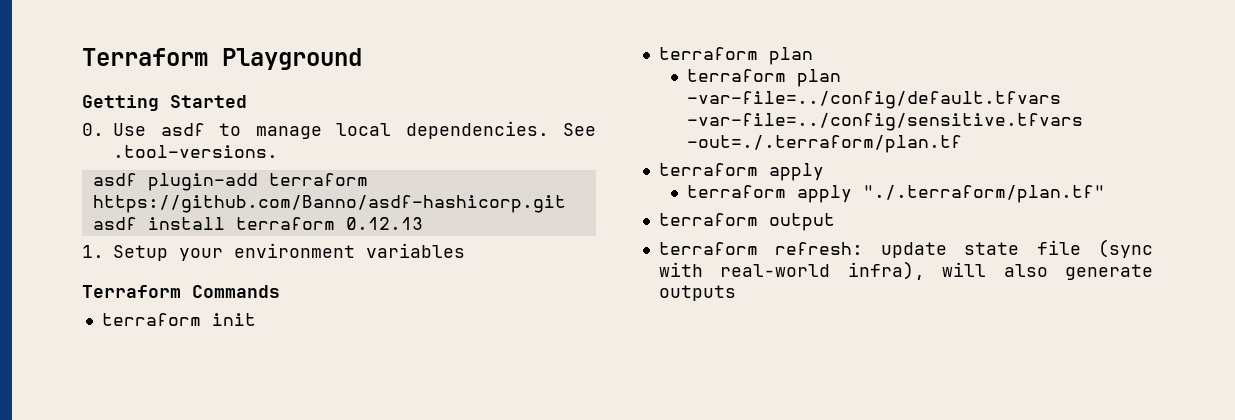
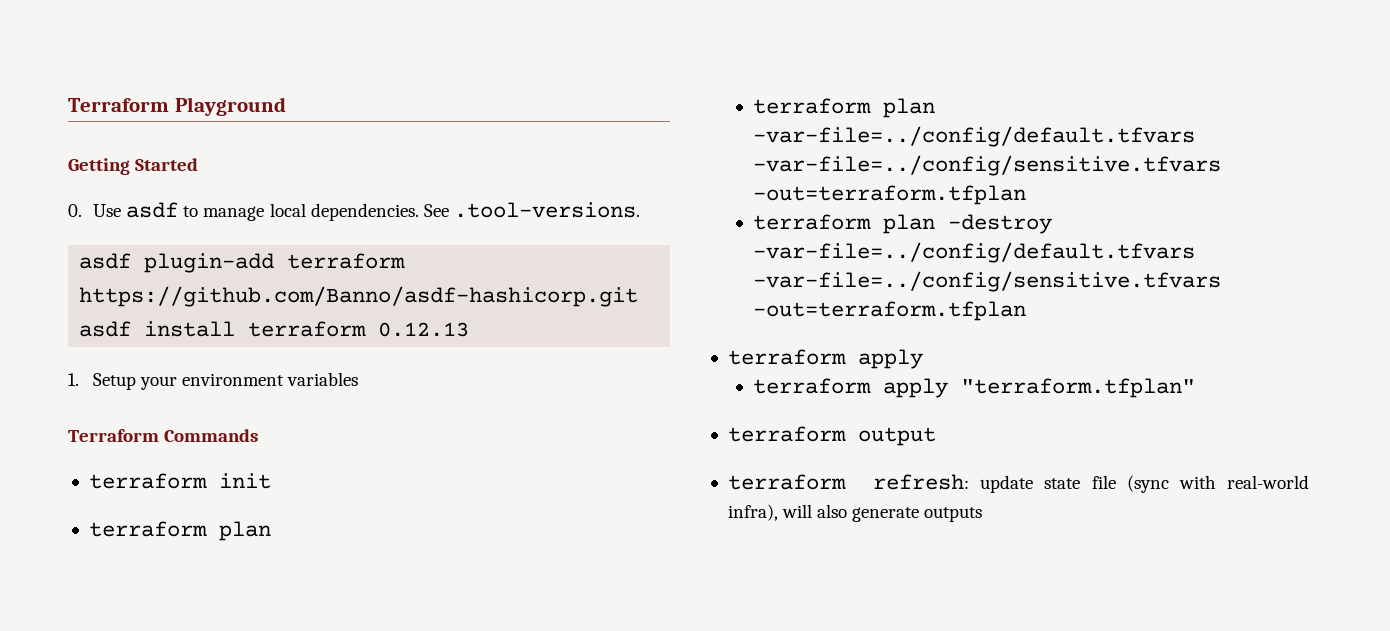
[687,135,963,153] -out=./.terraform/plan.tf -> [752,185,1026,205] [752,214,1052,234] [752,242,1195,263] [752,271,1221,292] [752,301,1026,321] -out=terraform.tfplan // terraform plan -destroy -var-file=../config/default.tfvars -var-file=../config/sensitive.tfvars -out=terraform.tfplan
[863,185,1106,203] "./.terraform/plan.tf" -> [960,378,1195,398] "terraform.tfplan"

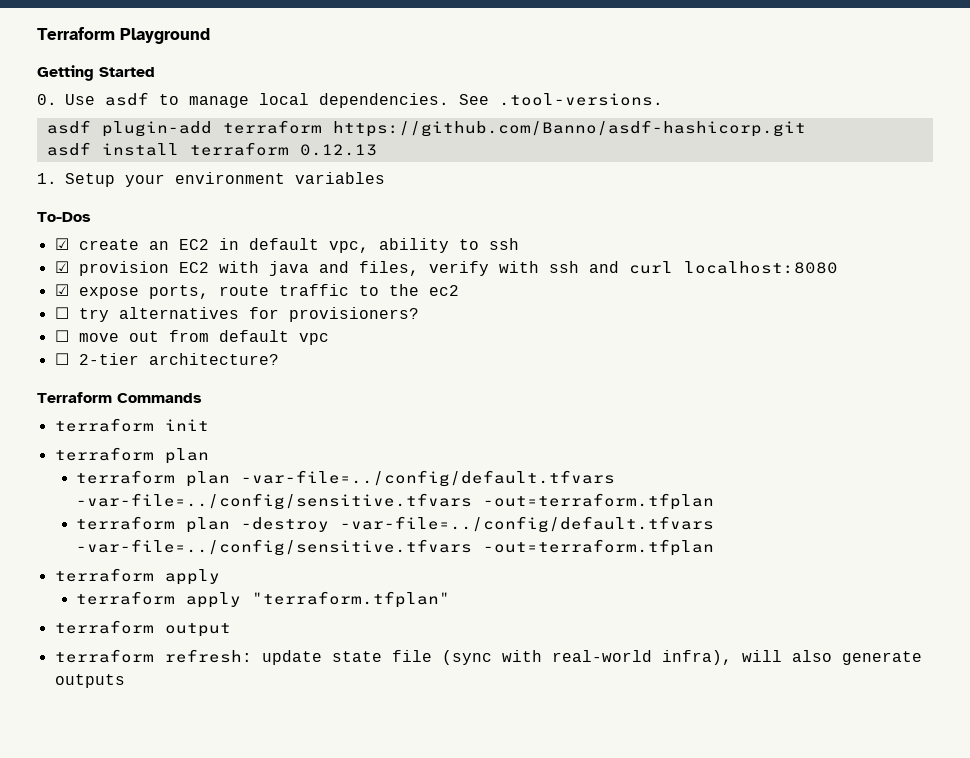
(359, 379) none -> [37,212,91,222] [54,238,519,253] [54,261,838,276] [54,284,459,299] [54,307,419,322] [54,330,329,345] [54,353,279,365] // To-Dos // ☑ create an EC2 in default vpc, ability to ssh // ☑ provision EC2 with java and files, verify with ssh and curl localhost:8080 // ☑ expose ports, route traffic to the ec2 // ☐ try alternatives for provisioners? // ☐ move out from default vpc // ☐ 2-tier architecture?

